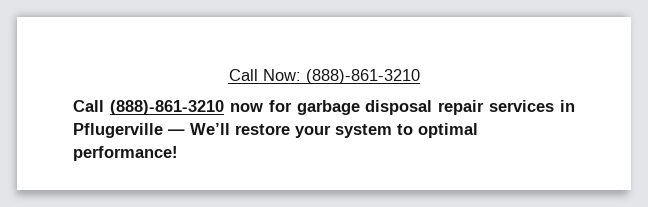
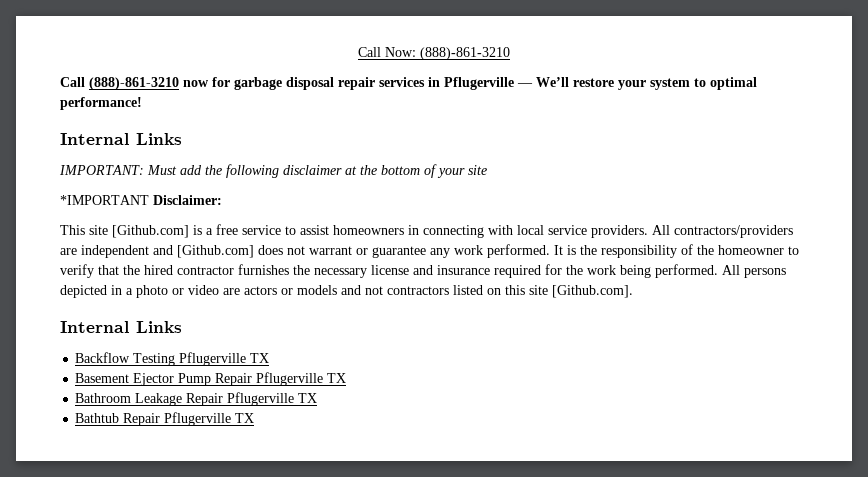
(178, 153) none -> [60,133,182,145] [59,164,487,178] [60,195,222,205] [60,224,793,238] [60,244,799,258] [60,264,786,278] [60,285,633,298] [60,321,182,333] [75,352,270,366] [75,372,347,386] [75,392,318,406] [75,412,255,426] // Internal Links // IMPORTANT: Must add the following disclaimer at the bottom of your site // *IMPORTANT Disclaimer: // This site [Github.com] is a free service to assist homeowners in connecting with local service providers. All contractors/providers are independent and [Github.com] does not warrant or guarantee any work performed. It is the responsibility of the homeowner to verify that the hired contractor furnishes the necessary license and insurance required for the work being performed. All persons depicted in a photo or video are actors or models and not contractors listed on this site [Github.com]. // Internal Links // Backflow Testing Pflugerville TX // Basement Ejector Pump Repair Pflugerville TX // Bathroom Leakage Repair Pflugerville TX // Bathtub Repair Pflugerville TX

